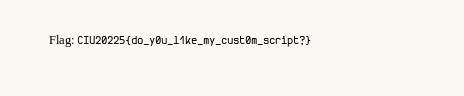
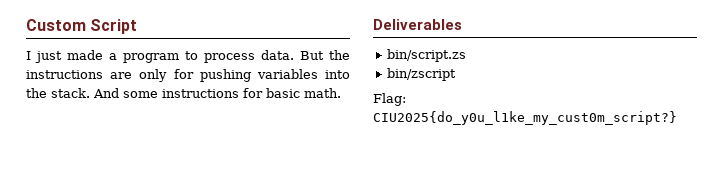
[49,35,312,47] Flag: CIU20225{do_y0u_l1ke_my_cust0m_script?} -> [26,19,138,34] [26,50,350,63] [26,69,350,82] [26,88,341,98] [373,19,462,30] [386,49,466,62] [386,68,456,81] [373,93,406,106] [373,111,677,125] Custom Script // I just made a program to process data. But the instructions are only for pushing variables into the stack. And some instructions for basic math. // Deliverables // bin/script.zs // bin/zscript // Flag: CIU2025{do_y0u_l1ke_my_cust0m_script?}

